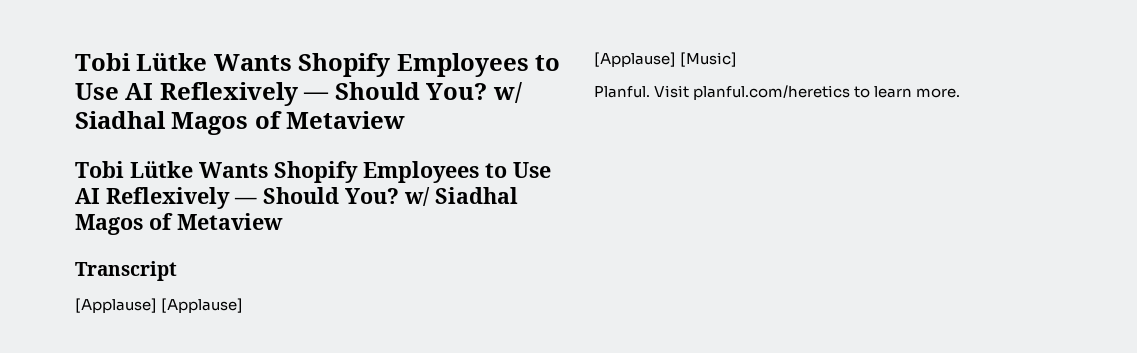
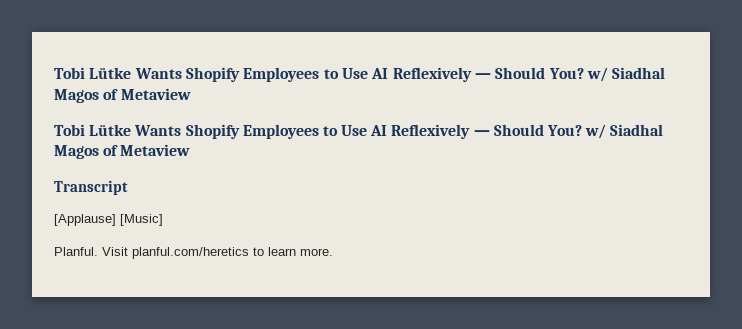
[75,298,244,313] // [Applause] [Applause] -> (128, 187) none

